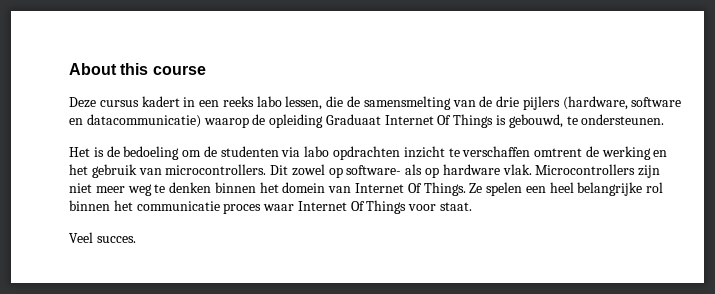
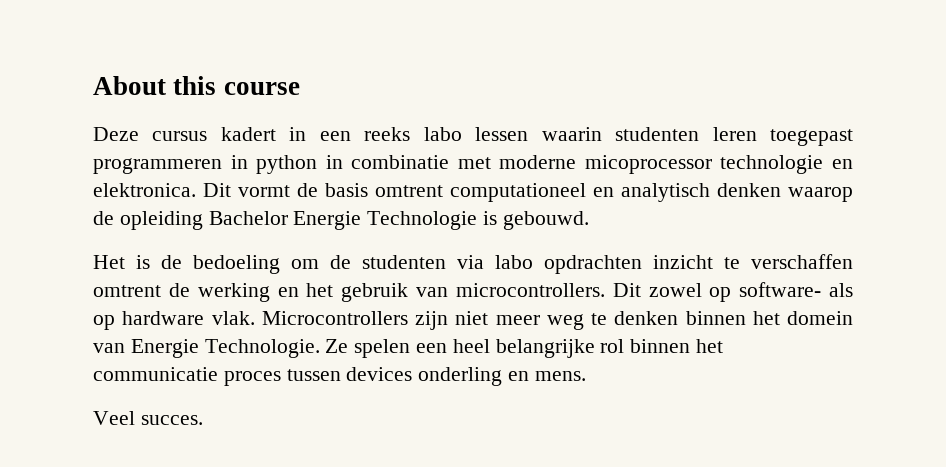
[285,96,682,110] [69,114,665,128] lessen, die de samensmelting van de drie pijlers (hardware, software en datacommunicatie) waarop de opleiding Graduaat Internet Of Things is gebouwd, te ondersteunen. -> [475,127,853,146] [93,155,853,174] [93,183,853,202] [93,211,589,230] lessen waarin studenten leren toegepast programmeren in python in combinatie met moderne micoprocessor technologie en elektronica. Dit vormt de basis omtrent computationeel en analytisch denken waarop de opleiding Bachelor Energie Technologie is gebouwd.
[355,182,466,196] Internet Of Things. -> [130,339,320,358] Energie Technologie.
[263,200,473,214] waar Internet Of Things voor staat. -> [286,367,586,386] tussen devices onderling en mens.

